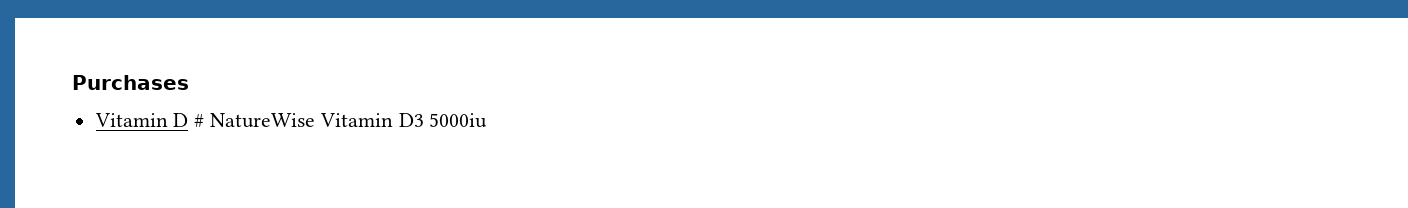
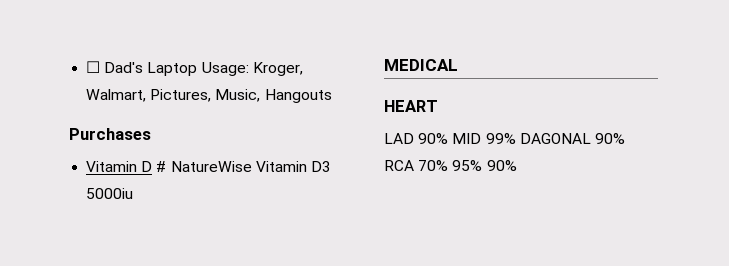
(72, 82) none -> [86,61,303,76] [86,89,332,103] ☐ Dad's Laptop Usage: Kroger, Walmart, Pictures, Music, Hangouts //
(488, 120) none -> [384,59,458,71] [384,100,438,112] [384,133,625,144] [384,160,517,171] // MEDICAL // HEART // LAD 90% MID 99% DAGONAL 90% RCA 70% 95% 90%

